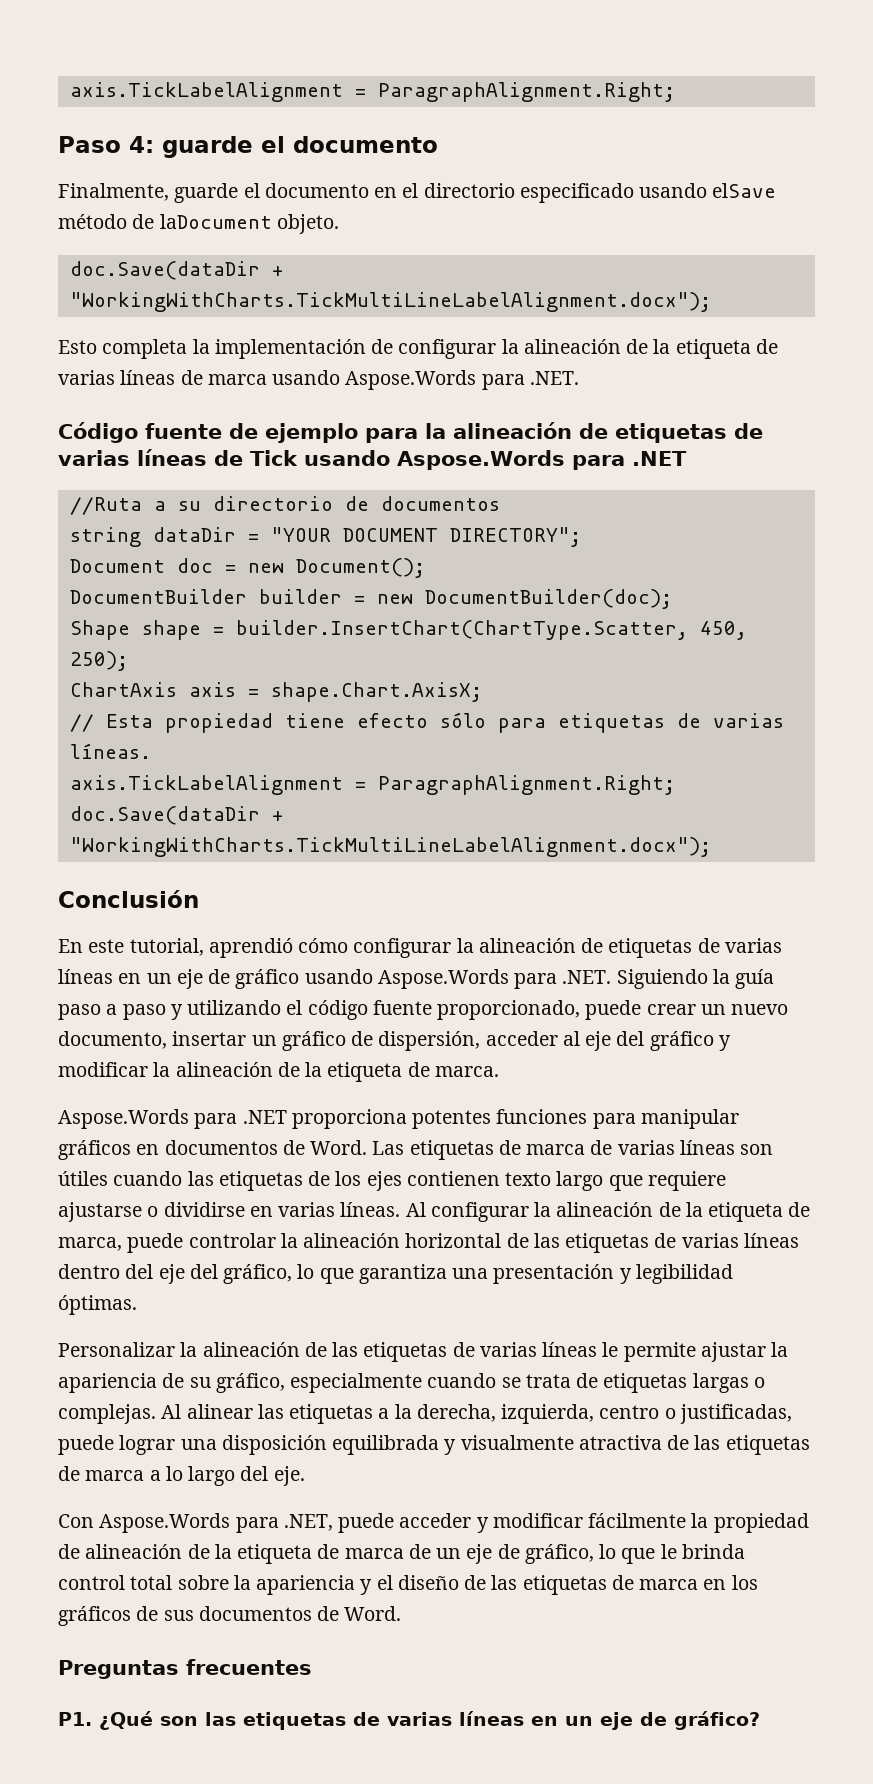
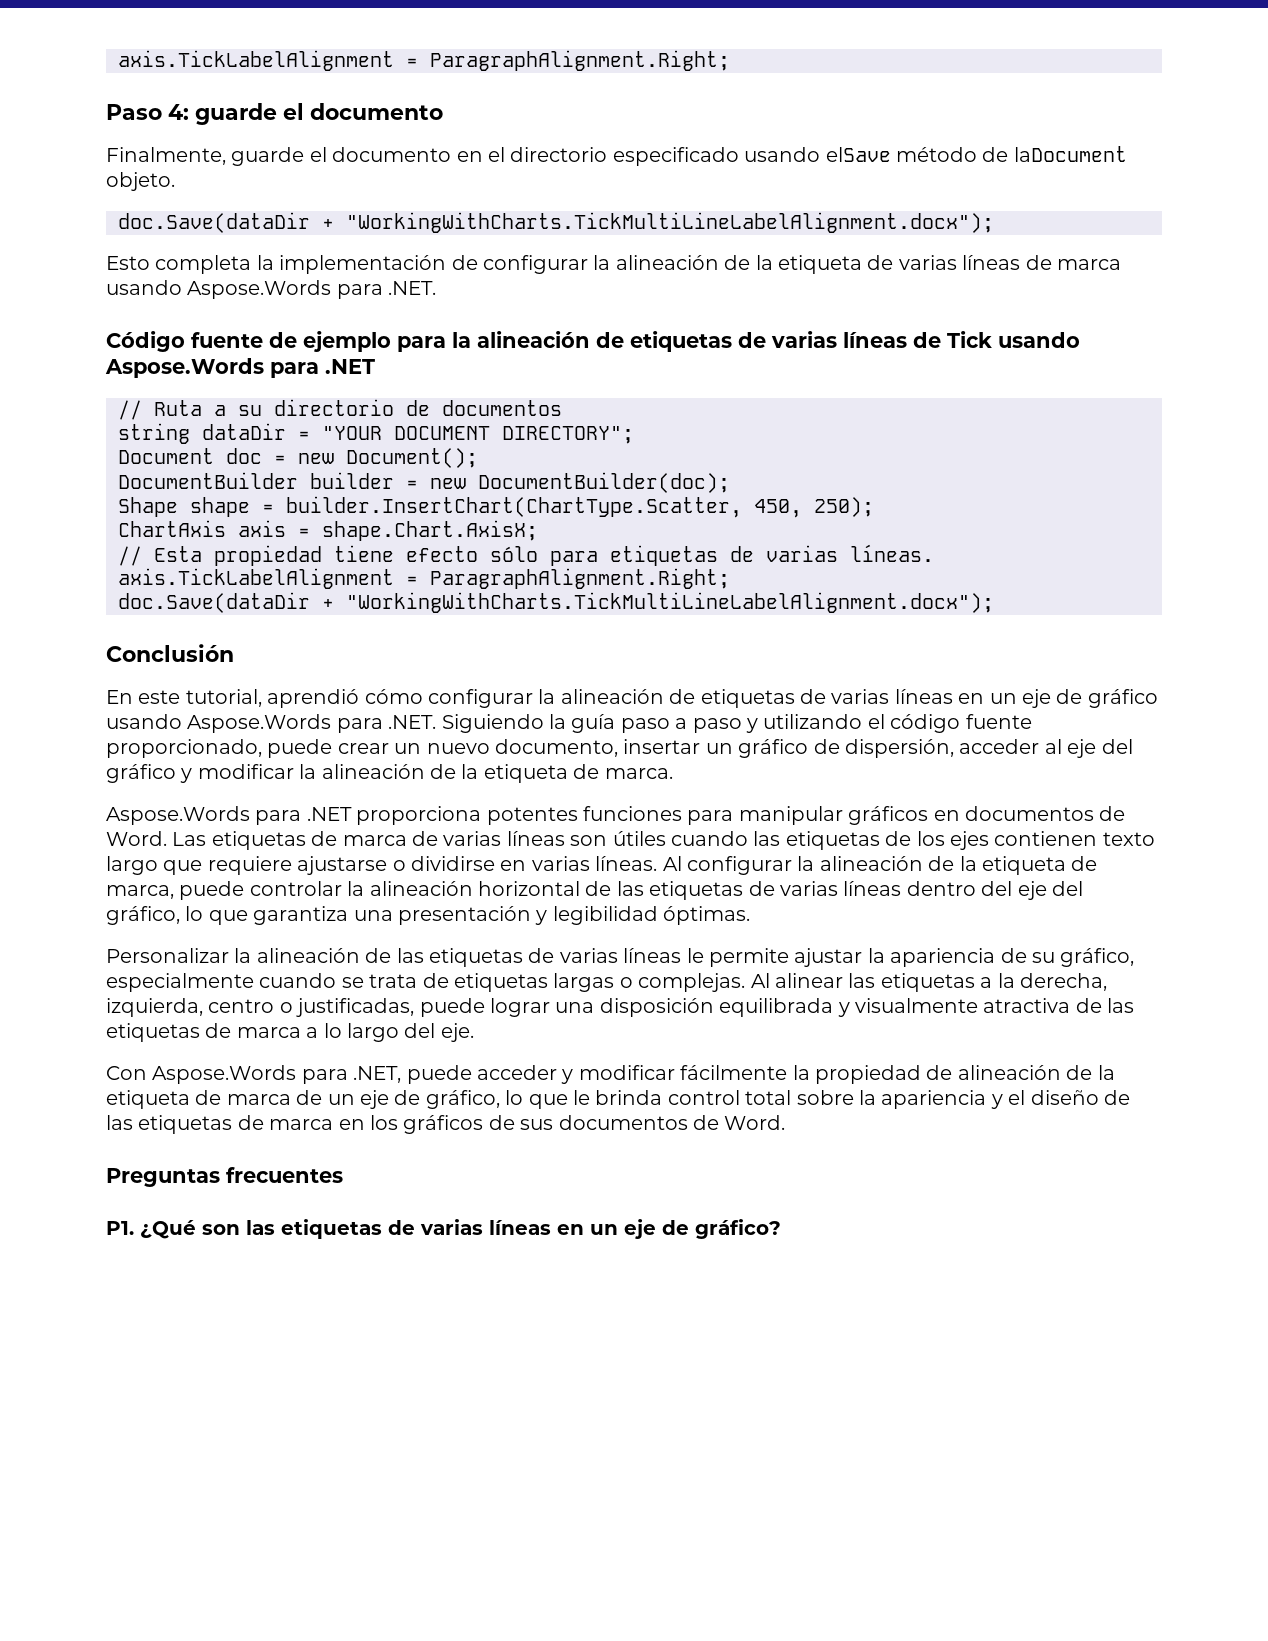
[69,497,142,515] //Ruta -> [118,400,202,420] // Ruta

